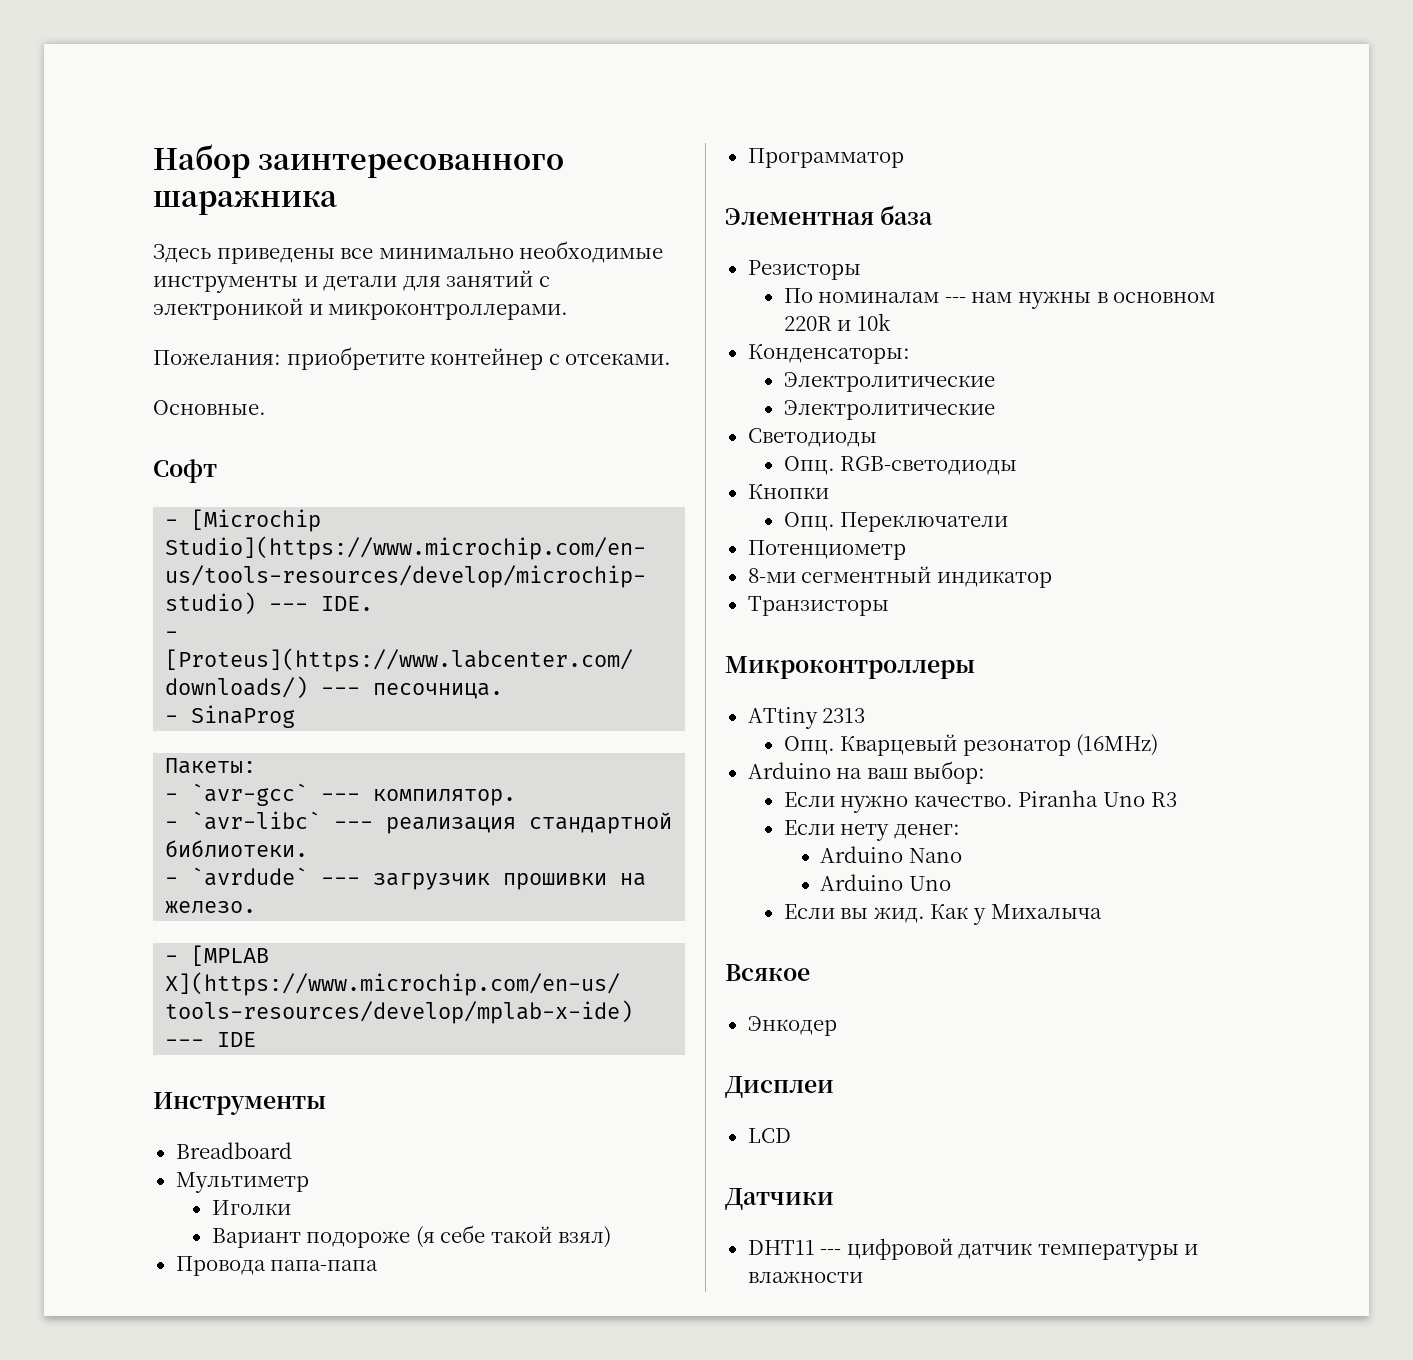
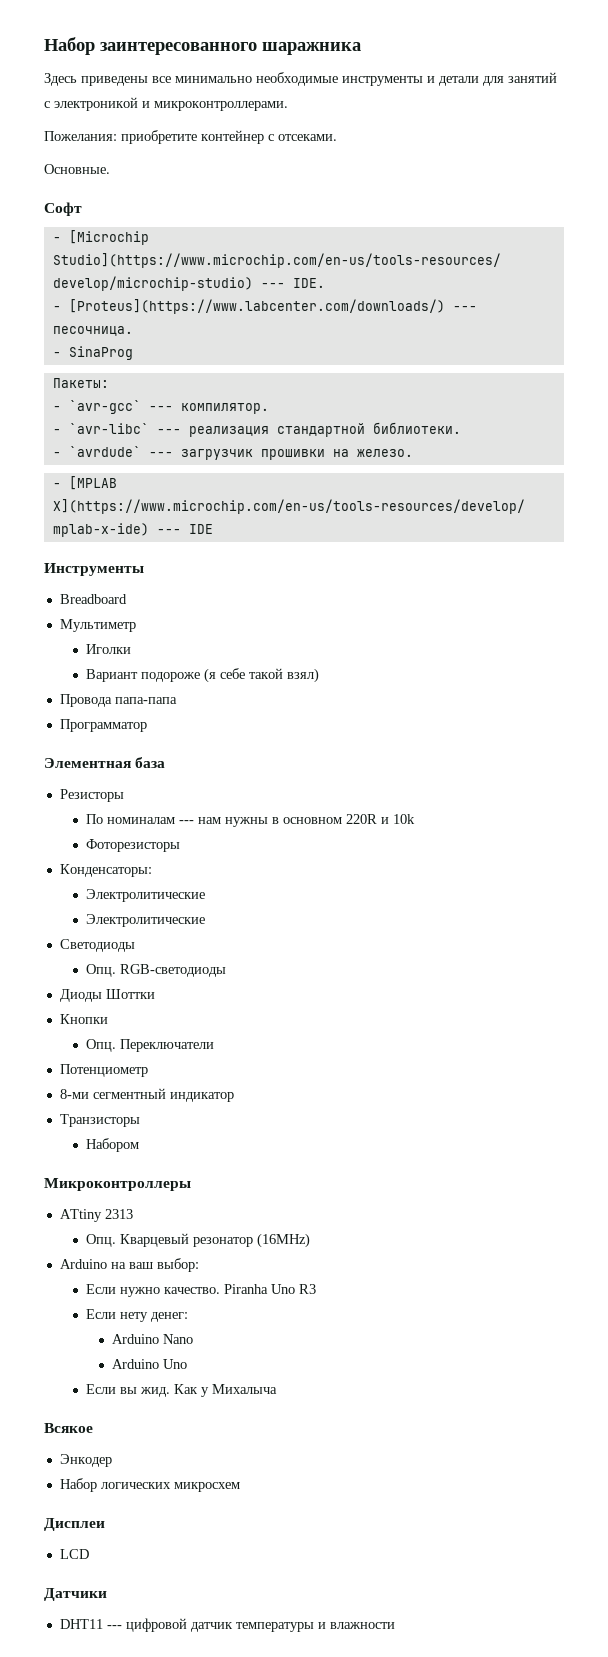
(891, 322) none -> [85,839,180,852] // Фоторезисторы
(1018, 465) none -> [59,989,155,1002] // Диоды Шоттки
(889, 606) none -> [85,1138,139,1152] // Набором
(837, 1026) none -> [59,1478,240,1492] // Набор логических микросхем

